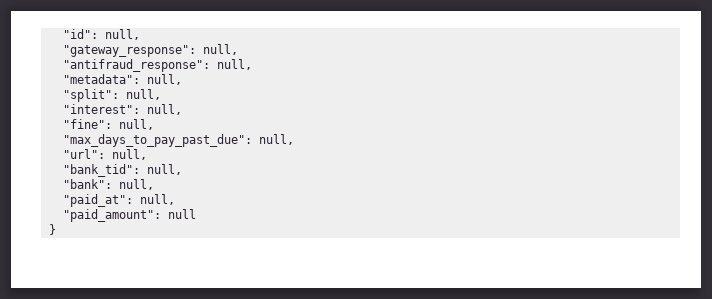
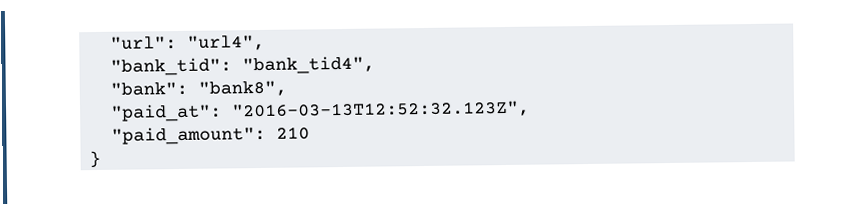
[62,29,140,40] [62,44,238,57] [62,59,252,72] [62,74,182,85] [62,89,161,102] [62,104,182,115] [62,119,154,130] [62,134,294,147] [62,149,147,160] "id": null, // "gateway_response": null, // "antifraud_response": null, // "metadata": null, // "split": null, // "interest": null, // "fine": null, // "max_days_to_pay_past_due": null, // "url": null, -> [110,34,266,51] "url": "url4",
[146,164,182,175] null, -> [242,55,376,75] "bank_tid4",
[118,179,154,190] null, -> [198,80,288,97] "bank8",
[139,194,175,205] null, -> [232,100,531,120] "2016-03-13T12:52:32.123Z",
[167,209,196,219] null -> [276,126,311,140] 210

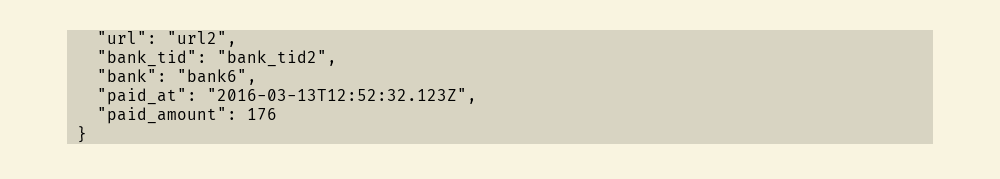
[187,34,266,51] "url4", -> [166,31,237,47] "url2",
[242,55,376,75] "bank_tid4", -> [216,50,337,67] "bank_tid2",
[198,80,288,97] "bank8", -> [176,69,257,85] "bank6",
[276,126,311,140] 210 -> [246,108,277,120] 176

